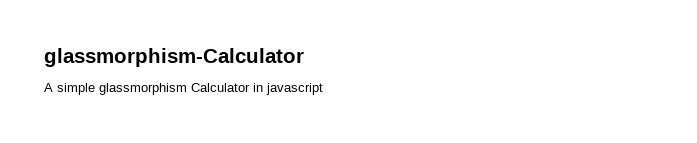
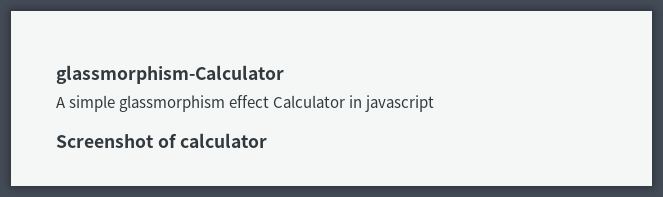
(187, 89) none -> [229,95,270,108] effect
(323, 89) none -> [56,133,268,148] // Screenshot of calculator

